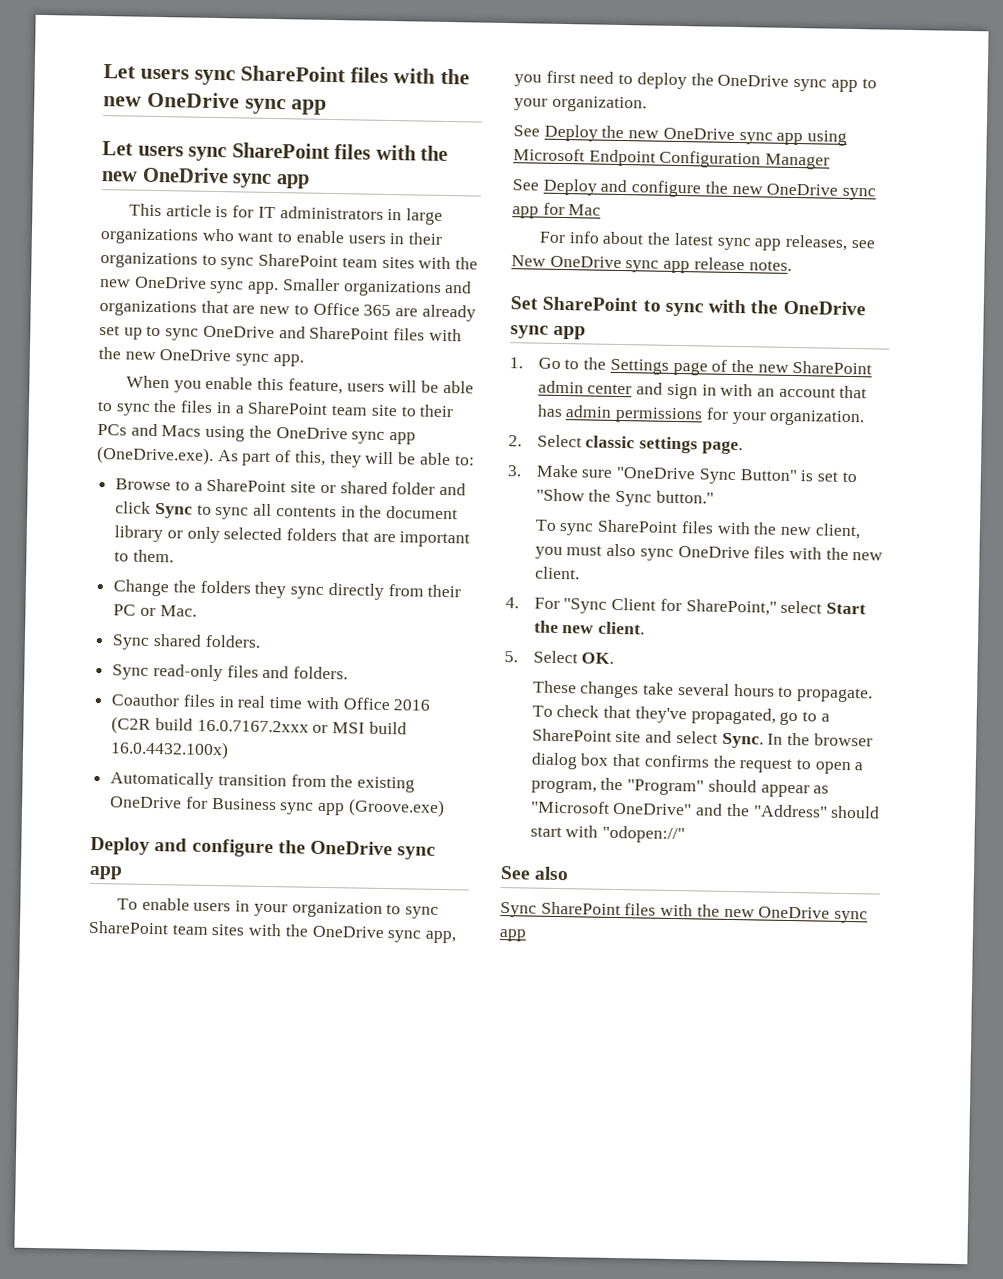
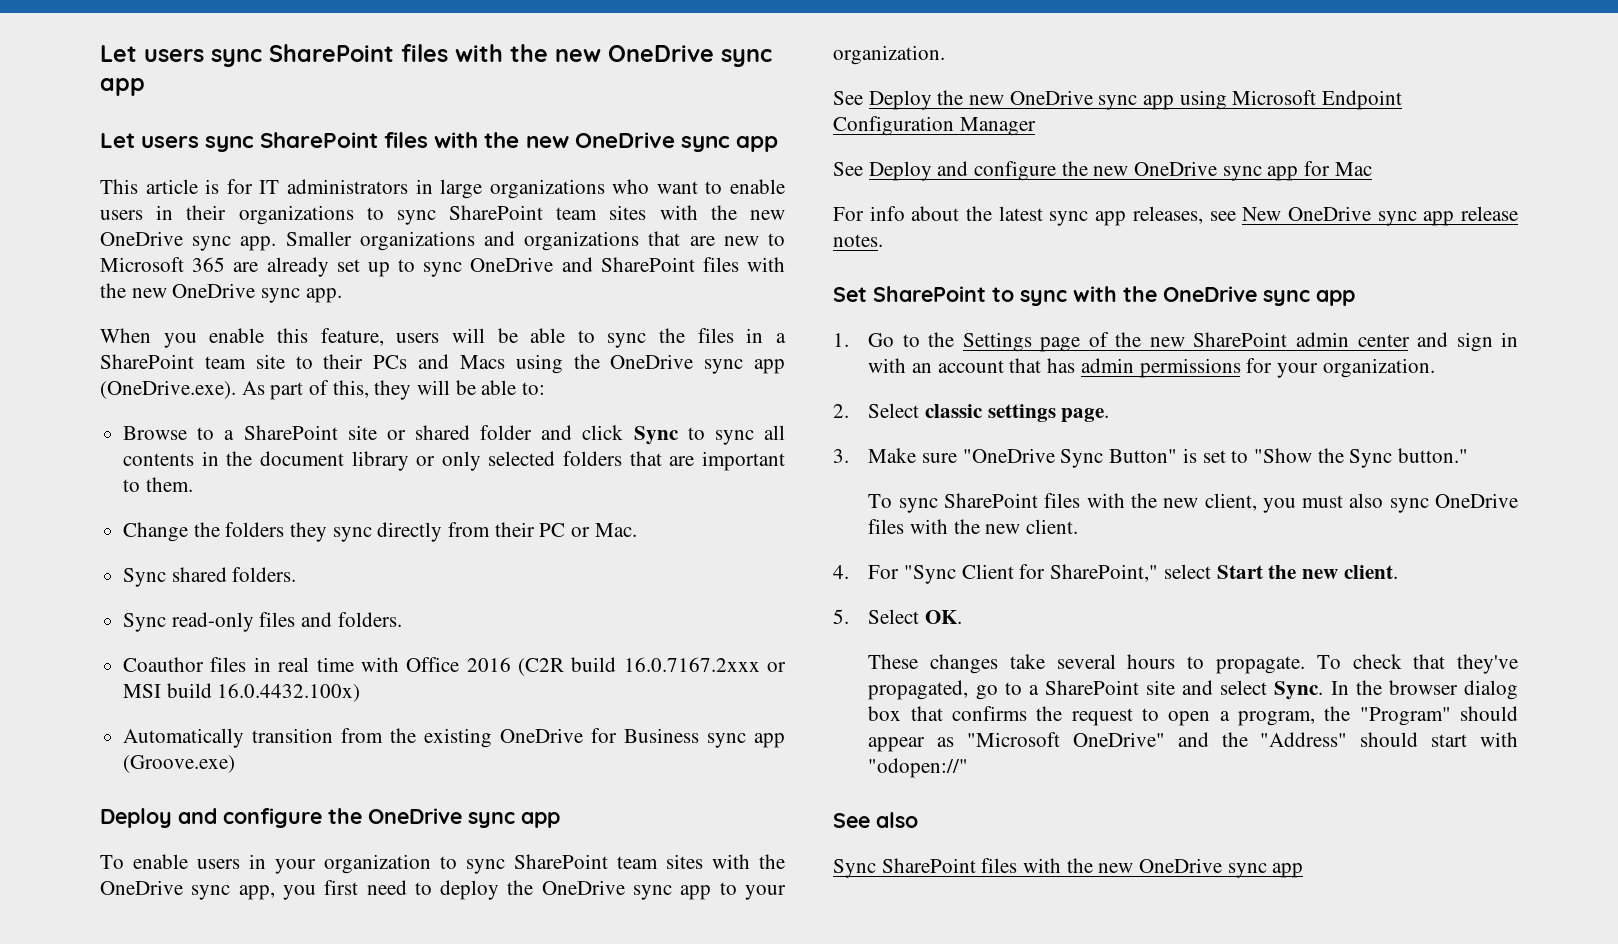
[312,302,360,316] Office -> [100,257,184,272] Microsoft

